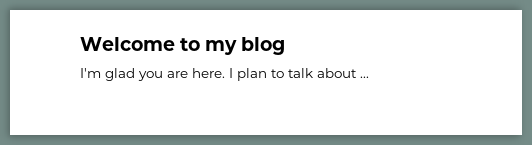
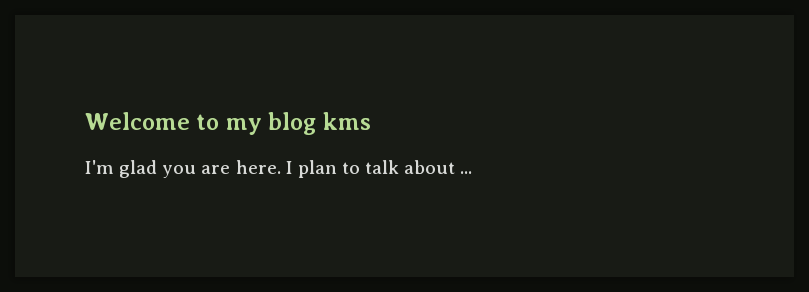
(286, 46) none -> [322,112,371,130] kms

